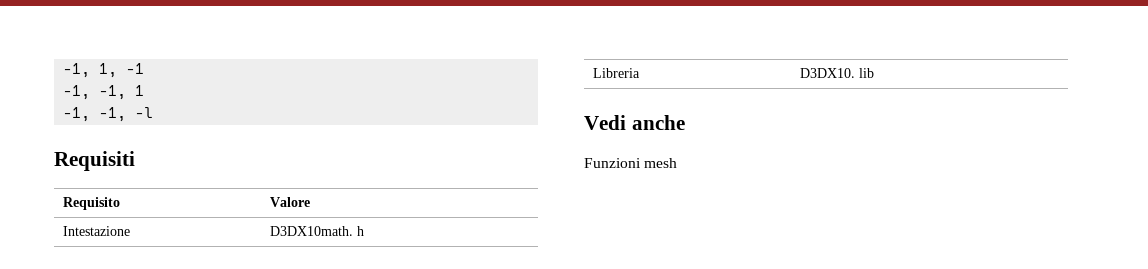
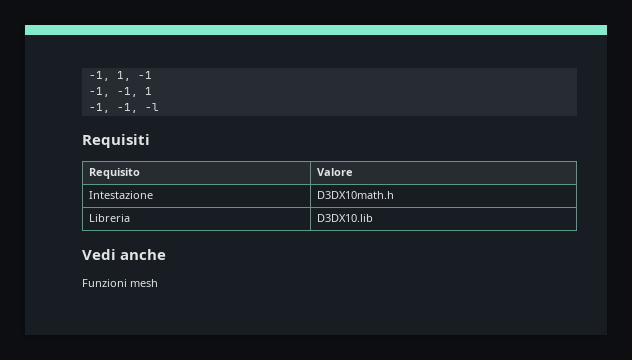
[269,226,364,236] D3DX10math. h -> [317,191,395,199] D3DX10math.h
[799,68,874,78] D3DX10. lib -> [317,214,374,222] D3DX10.lib

